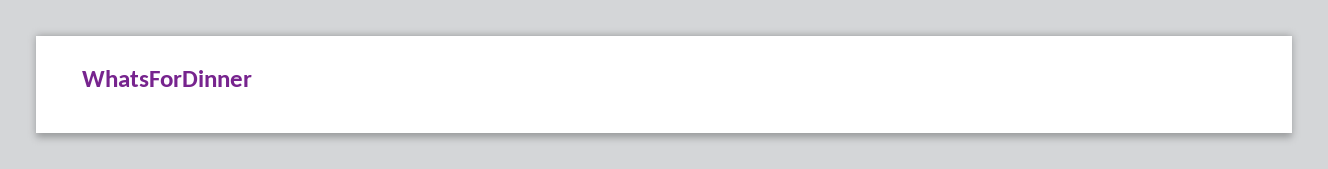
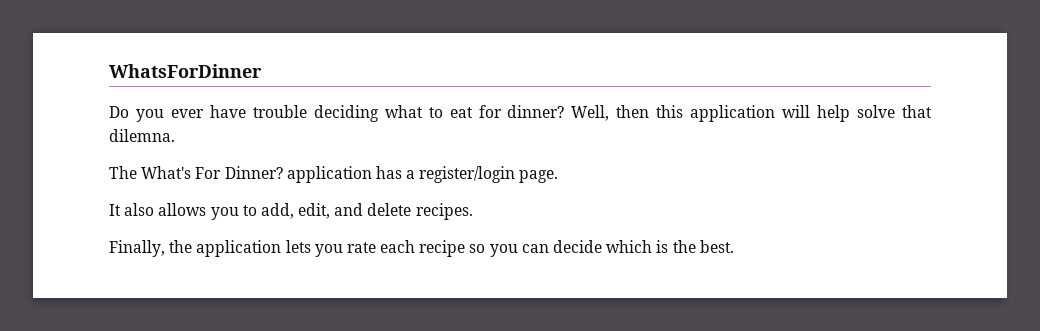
(252, 78) none -> [109,105,933,122] [109,129,175,142] [109,166,559,183] [109,203,473,220] [109,240,734,257] // Do you ever have trouble deciding what to eat for dinner? Well, then this application will help solve that dilemna. // The What's For Dinner? application has a register/login page. // It also allows you to add, edit, and delete recipes. // Finally, the application lets you rate each recipe so you can decide which is the best.

